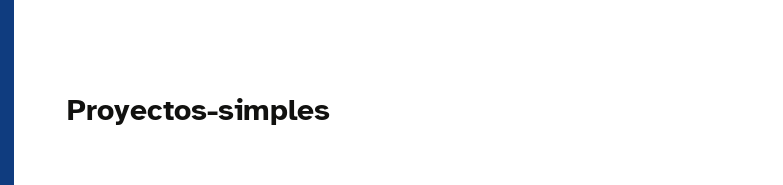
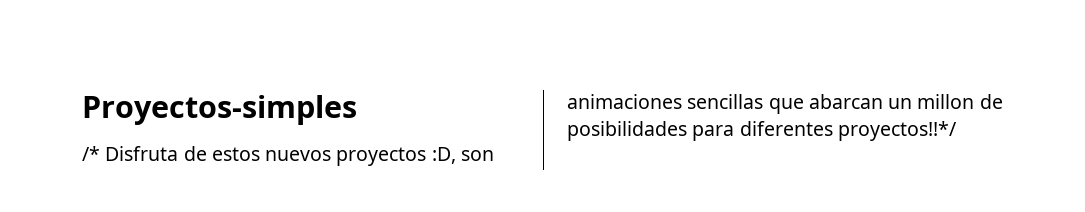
(330, 111) none -> [82,146,494,166] [567,94,1003,114] [567,121,957,141] // /* Disfruta de estos nuevos proyectos :D, son animaciones sencillas que abarcan un millon de posibilidades para diferentes proyectos!!*/

